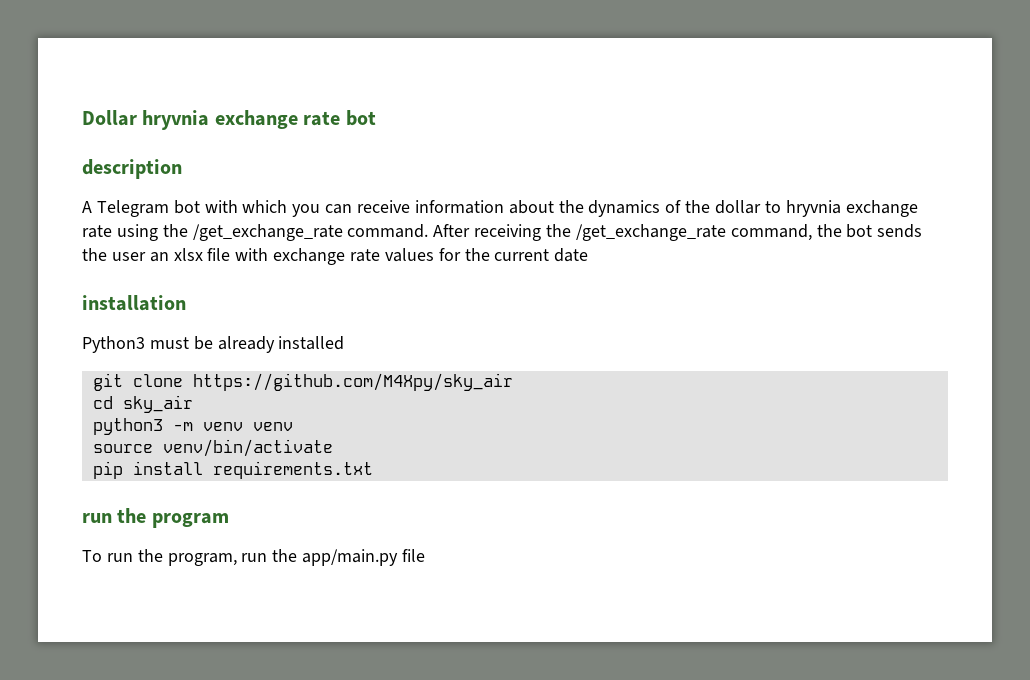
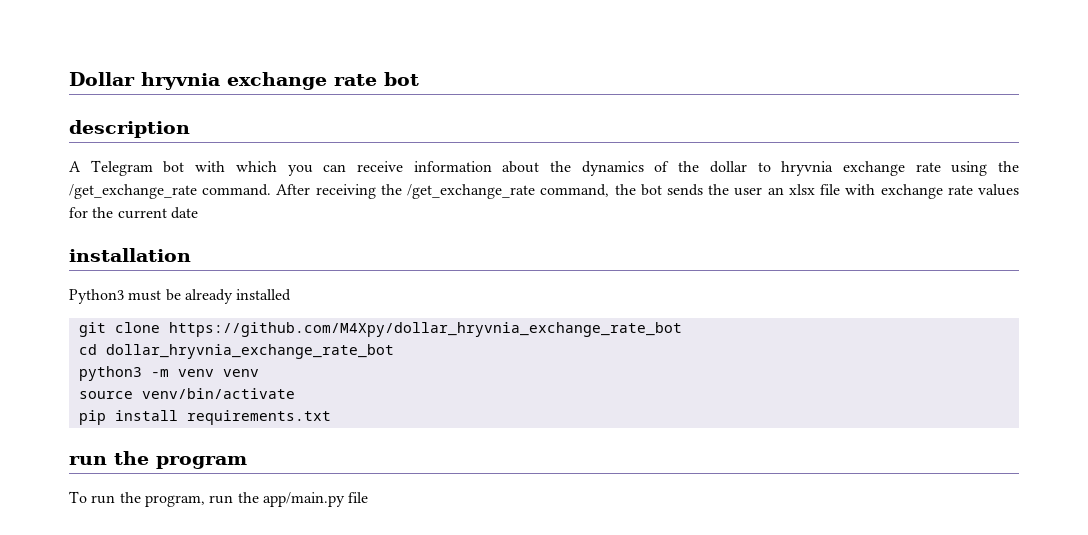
[192,373,513,391] https://github.com/M4Xpy/sky_air -> [168,322,682,337] https://github.com/M4Xpy/dollar_hryvnia_exchange_rate_bot
[122,395,193,413] sky_air -> [105,344,394,359] dollar_hryvnia_exchange_rate_bot

